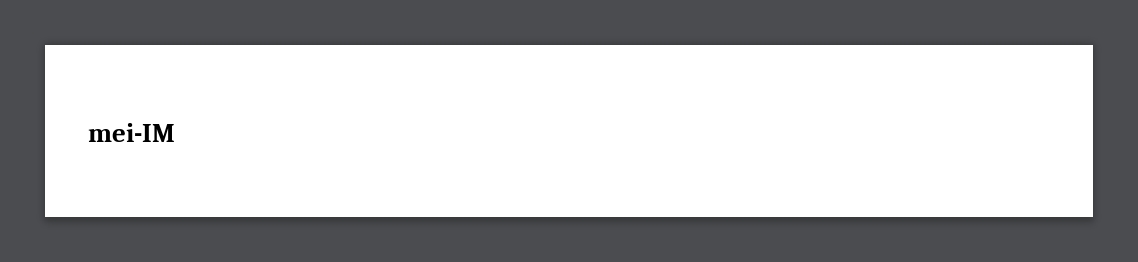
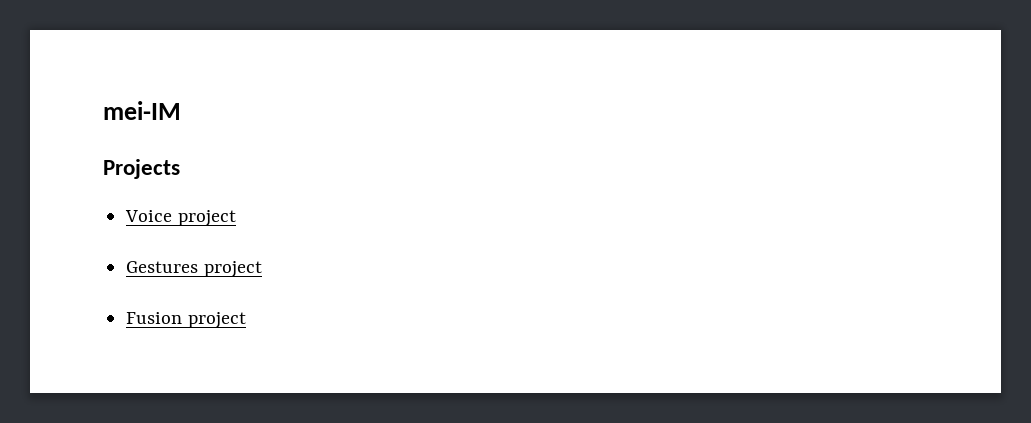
(175, 132) none -> [103,159,180,179] [125,210,236,227] [126,261,262,278] [126,312,246,329] // Projects // Voice project // Gestures project // Fusion project

